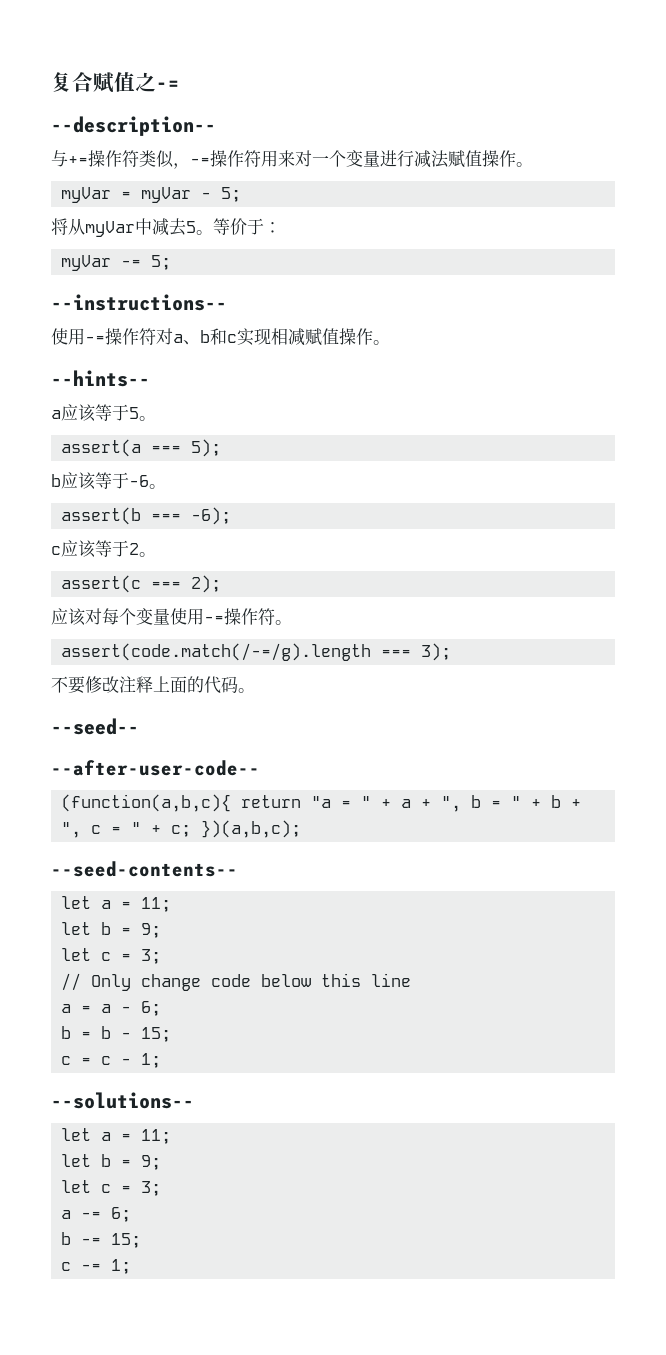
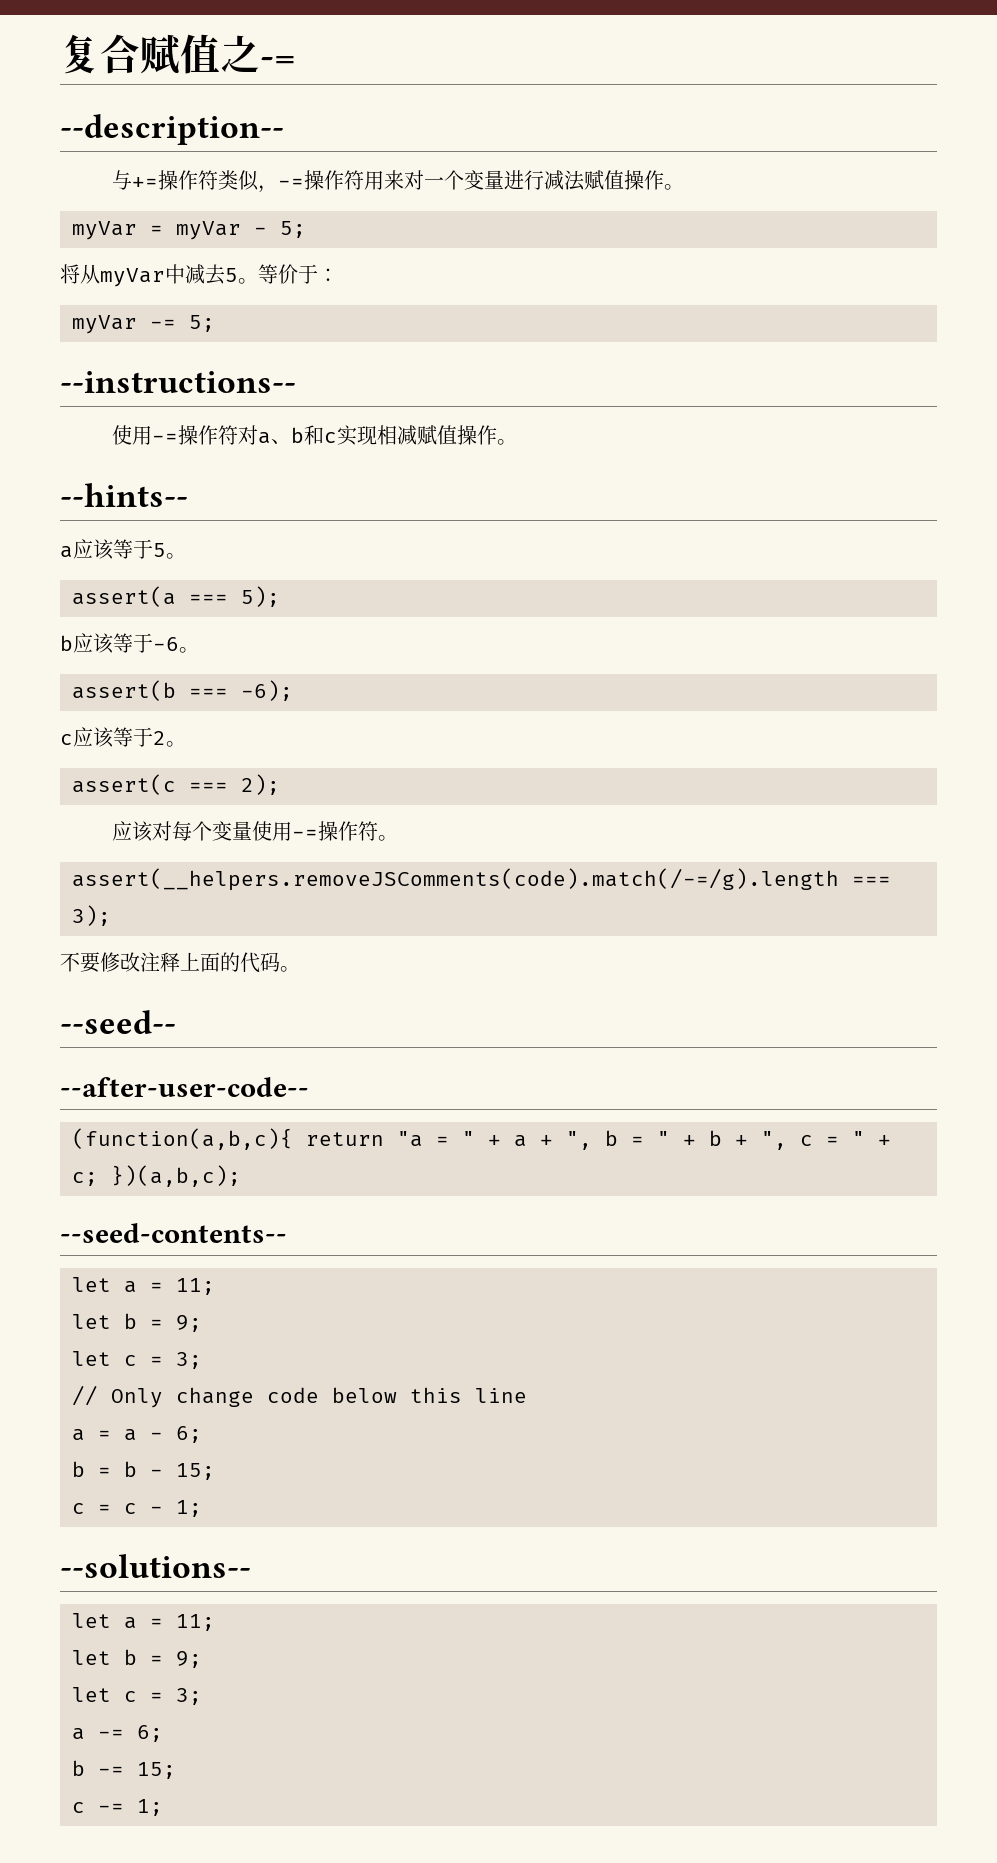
[61,643,372,661] assert(code.match(/-=/g).length -> [72,868,839,891] assert(__helpers.removeJSComments(code).match(/-=/g).length

